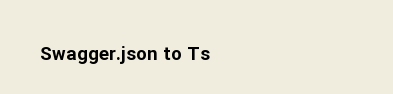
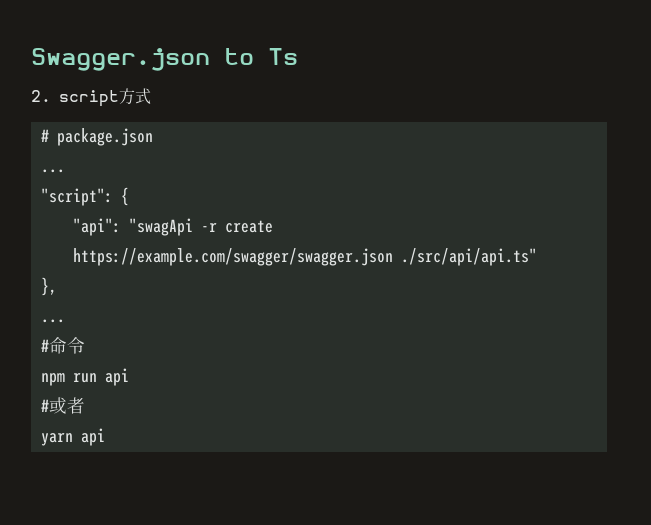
(210, 53) none -> [31,88,151,107] [40,128,153,146] [40,169,65,173] [40,187,129,206] [72,218,273,236] [72,248,537,266] [40,277,57,296] [40,319,65,323] [40,337,85,354] [40,368,129,386] [40,397,85,414] [40,428,105,446] // 2. script方式 // # package.json // ... // "script": { // "api": "swagApi -r create https://example.com/swagger/swagger.json ./src/api/api.ts" // }, // ... // #命令 // npm run api // #或者 // yarn api

